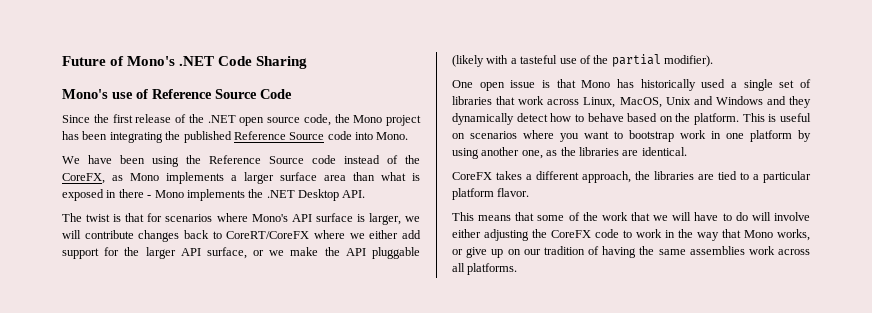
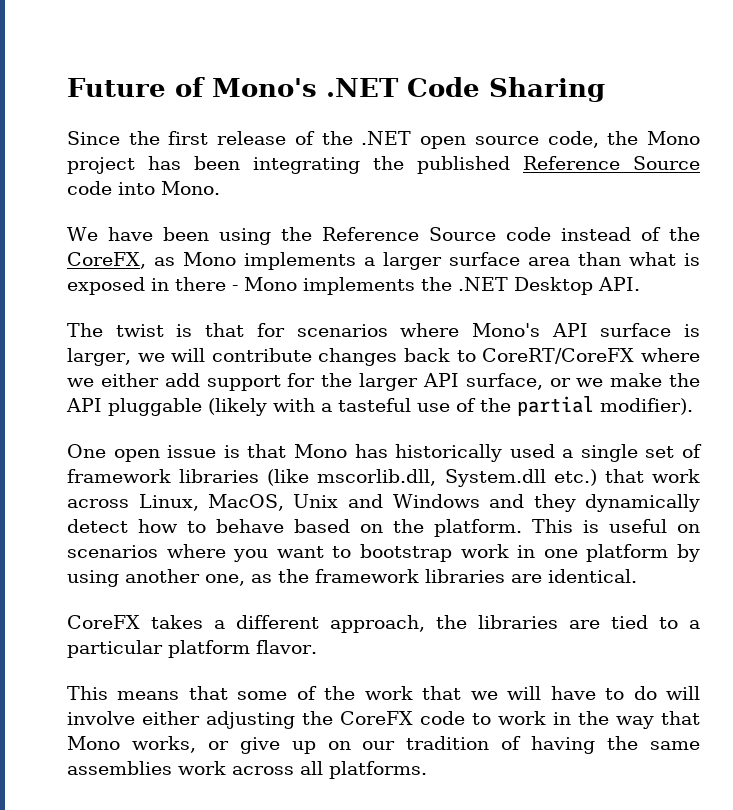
[62,89,292,99] // Mono's use of Reference Source Code -> (605, 89) none
[452,96,492,105] libraries -> [67,469,597,487] framework libraries (like mscorlib.dll, System.dll etc.)
(576, 151) none -> [315,569,419,583] framework

